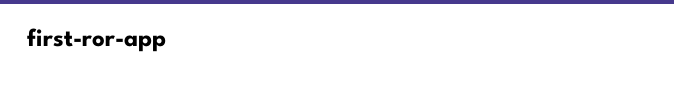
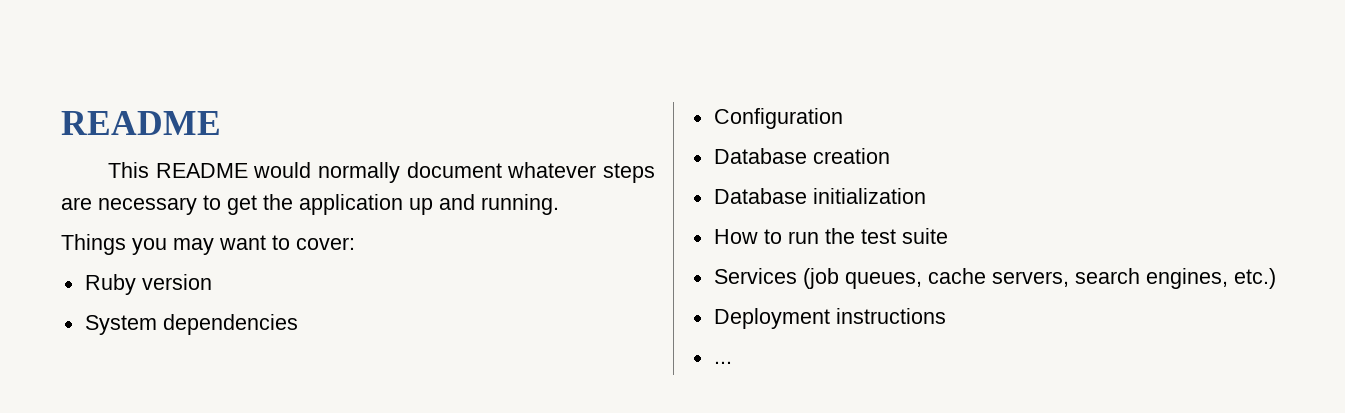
[27,28,166,52] first-ror-app -> [61,111,221,135] [108,162,655,183] [61,194,559,215] [61,234,355,255] [84,274,212,295] [84,314,298,335] [713,108,843,129] [713,148,890,164] [713,188,926,204] [713,228,948,244] [713,268,1276,289] [713,308,946,329] [713,361,732,364] README // This README would normally document whatever steps are necessary to get the application up and running. // Things you may want to cover: // Ruby version // System dependencies // Configuration // Database creation // Database initialization // How to run the test suite // Services (job queues, cache servers, search engines, etc.) // Deployment instructions // ...

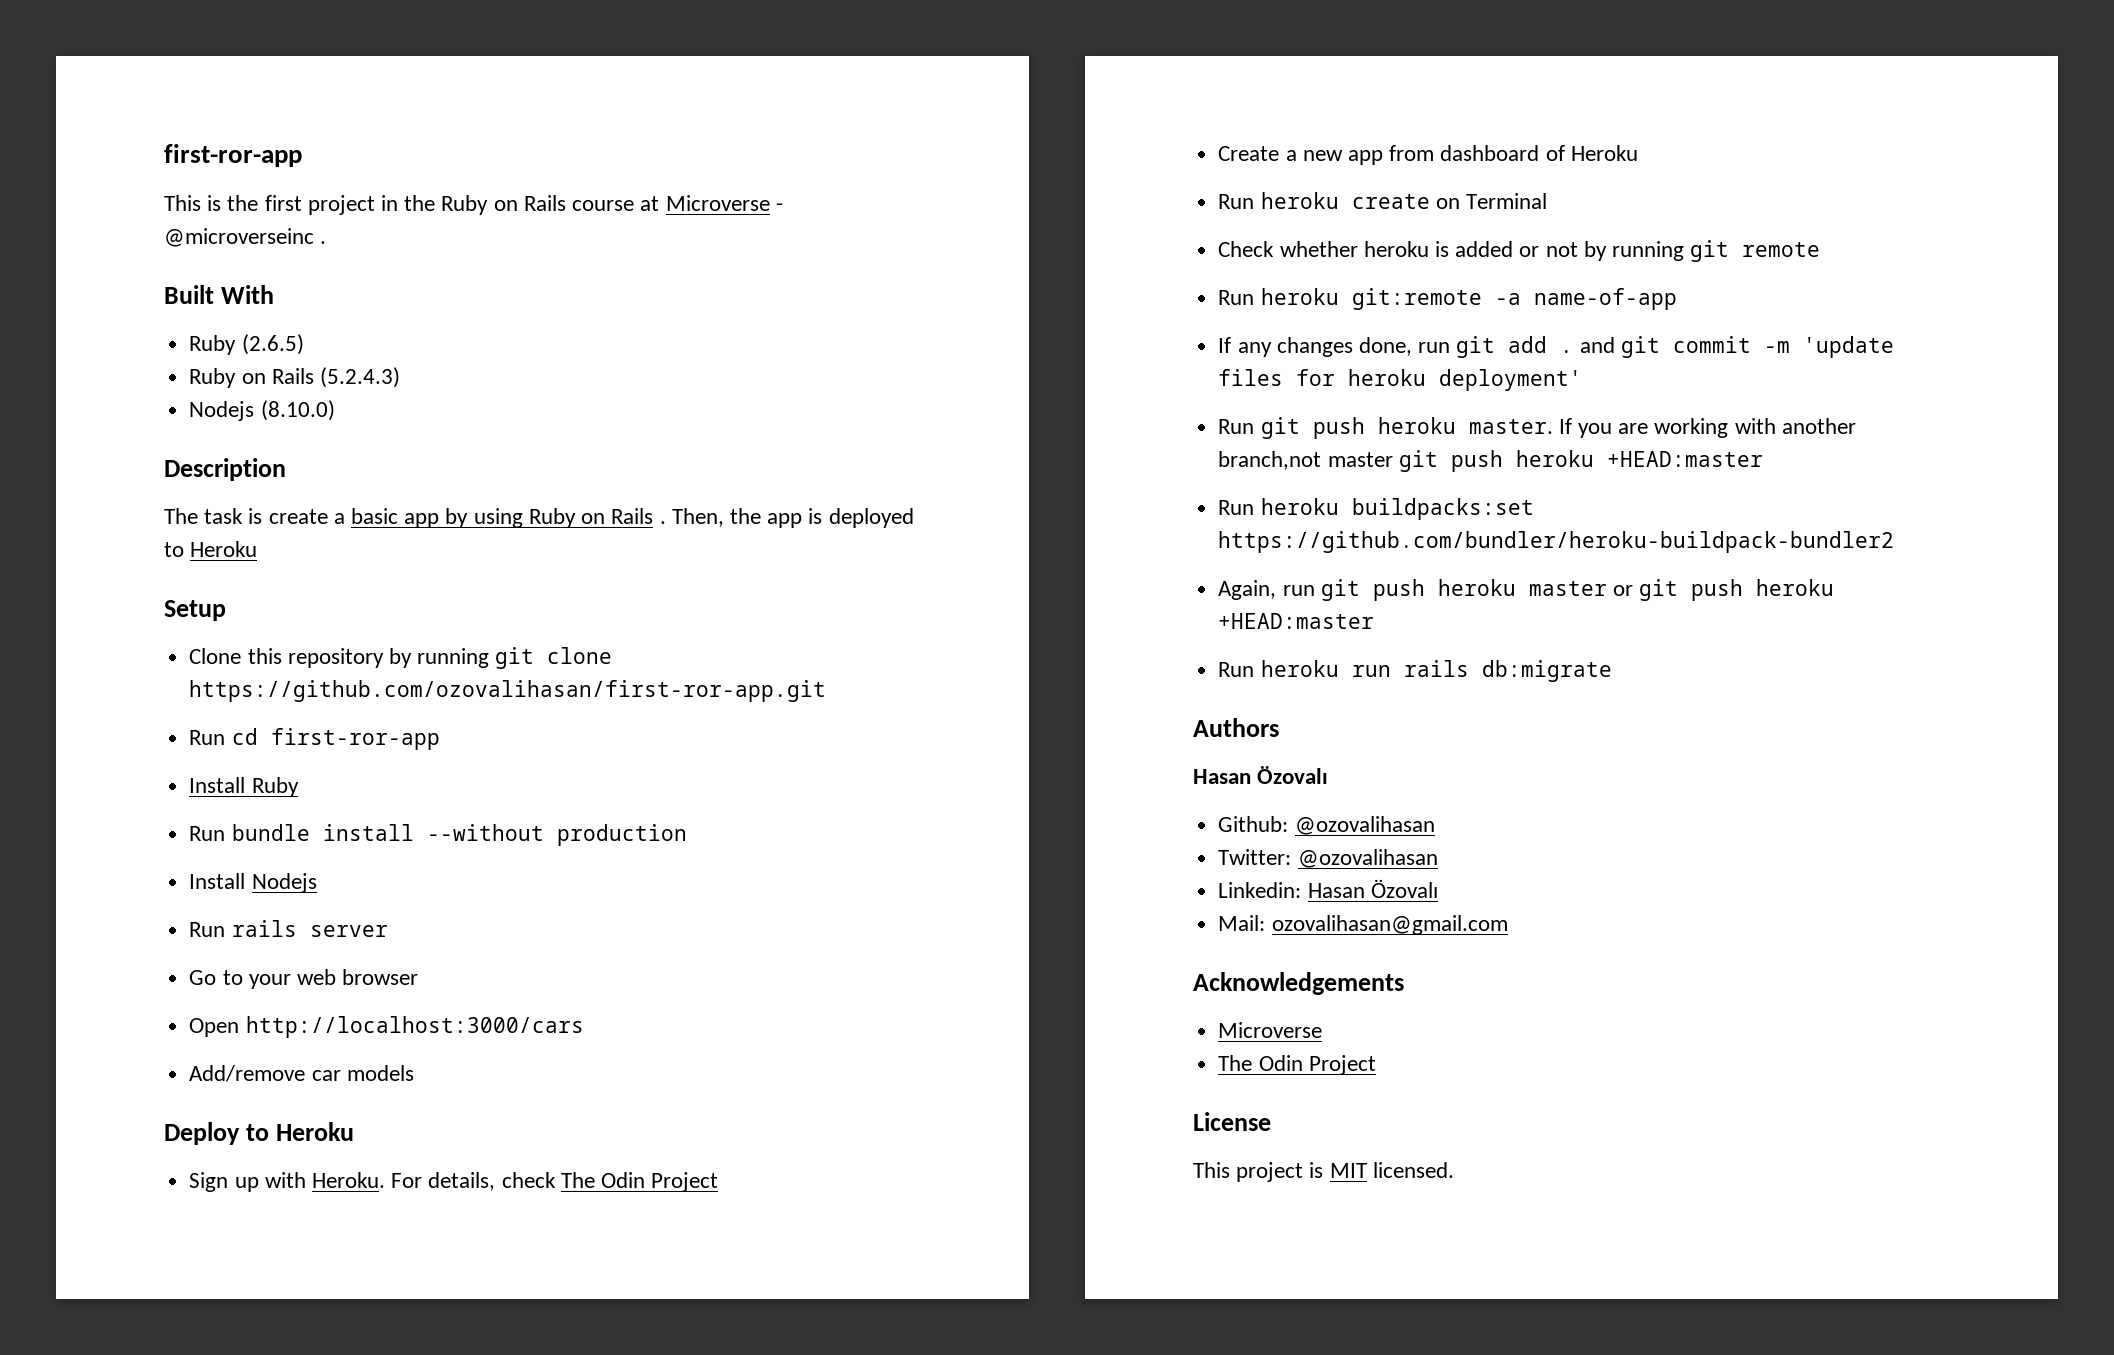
[61,111,221,135] [108,162,655,183] [61,194,559,215] [61,234,355,255] [84,274,212,295] [84,314,298,335] [713,108,843,129] [713,148,890,164] [713,188,926,204] [713,228,948,244] [713,268,1276,289] [713,308,946,329] [713,361,732,364] README // This README would normally document whatever steps are necessary to get the application up and running. // Things you may want to cover: // Ruby version // System dependencies // Configuration // Database creation // Database initialization // How to run the test suite // Services (job queues, cache servers, search engines, etc.) // Deployment instructions // ... -> [164,144,302,167] [164,195,783,215] [164,228,327,247] [164,285,274,304] [189,334,304,355] [189,367,400,388] [189,400,335,421] [164,458,286,481] [164,508,914,528] [164,541,258,557] [164,600,226,621] [189,647,613,669] [189,680,827,702] [189,728,440,750] [189,777,299,797] [189,824,687,846] [189,873,317,893] [189,920,388,937] [189,969,419,989] [189,1016,584,1038] [189,1065,414,1082] [164,1122,354,1145] [189,1172,719,1192] [1218,145,1638,165] [1218,192,1547,209] [1218,240,1821,262] [1218,288,1677,310] [1218,336,1894,358] [1218,369,1583,391] [1218,417,1856,439] [1218,450,1763,472] [1218,498,1534,520] [1218,531,1895,553] [1218,579,1835,601] [1218,613,1375,629] [1218,660,1612,682] [1193,718,1279,737] [1193,766,1329,784] [1218,816,1435,835] [1218,849,1438,868] [1218,879,1438,898] [1218,915,1508,935] [1193,972,1404,995] [1218,1022,1323,1038] [1218,1055,1376,1075] [1193,1112,1271,1131] [1193,1162,1454,1182] first-ror-app // This is the first project in the Ruby on Rails course at Microverse - @microverseinc . // Built With // Ruby (2.6.5) // Ruby on Rails (5.2.4.3) // Nodejs (8.10.0) // Description // The task is create a basic app by using Ruby on Rails . Then, the app is deployed to Heroku // Setup // Clone this repository by running git clone https://github.com/ozovalihasan/first-ror-app.git // Run cd first-ror-app // Install Ruby // Run bundle install --without production // Install Nodejs // Run rails server // Go to your web browser // Open http://localhost:3000/cars // Add/remove car models // Deploy to Heroku // Sign up with Heroku. For details, check The Odin Project // Create a new app from dashboard of Heroku // Run heroku create on Terminal // Check whether heroku is added or not by running git remote // Run heroku git:remote -a name-of-app // If any changes done, run git add . and git commit -m 'update files for heroku deployment' // Run git push heroku master. If you are working with another branch,not master git push heroku +HEAD:master // Run heroku buildpacks:set https://github.com/bundler/heroku-buildpack-bundler2 // Again, run git push heroku master or git push heroku +HEAD:master // Run heroku run rails db:migrate // Authors // Hasan Özovalı // Github: @ozovalihasan // Twitter: @ozovalihasan // Linkedin: Hasan Özovalı // Mail: ozovalihasan@gmail.com // Acknowledgements // Microverse // The Odin Project // License // This project is MIT licensed.

